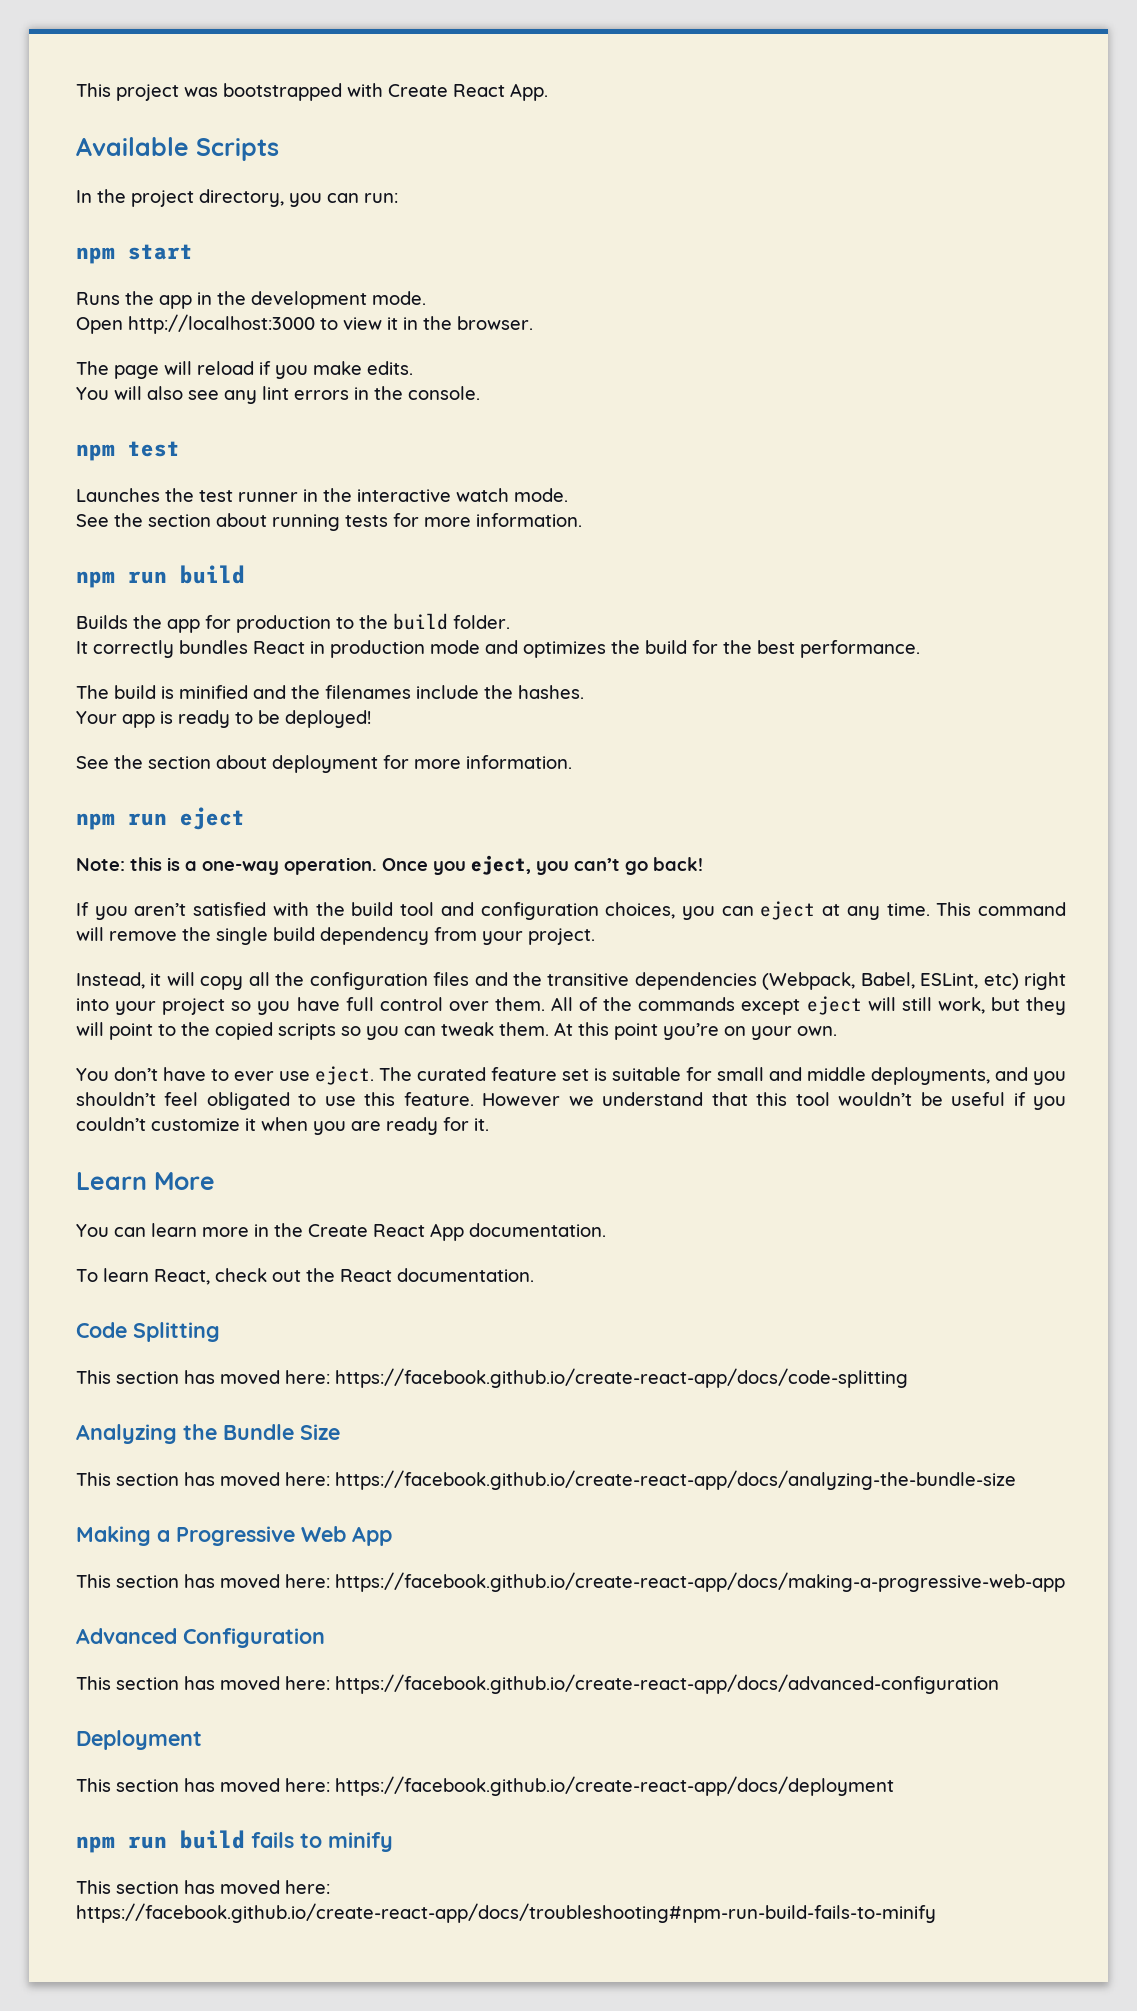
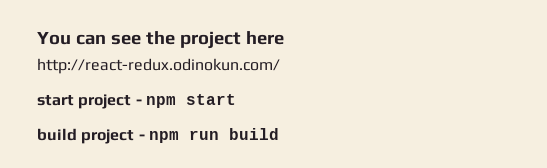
[76,83,548,101] [76,137,279,161] [76,189,398,207] [76,244,193,264] [76,291,426,309] [76,314,533,334] [76,361,413,379] [76,386,480,404] [76,441,180,461] [76,488,568,502] [76,513,582,531] [76,565,245,588] [76,613,510,633] [76,640,920,658] [76,685,584,699] [76,710,371,728] [76,755,572,773] [76,807,245,830] [76,855,703,875] [76,901,1066,920] [76,927,595,945] [76,972,1066,990] [76,996,1067,1015] [76,1022,837,1040] [76,1066,1066,1085] [76,1092,1067,1110] [76,1117,489,1135] [76,1172,215,1190] [76,1223,606,1241] [76,1268,534,1285] [76,1322,220,1342] [76,1368,908,1388] [76,1424,340,1444] [76,1470,1016,1490] [76,1526,392,1546] [76,1572,1065,1592] [76,1628,325,1648] [76,1674,999,1694] [76,1730,202,1750] [76,1776,894,1796] [76,1830,393,1853] [76,1880,330,1894] [76,1903,936,1923] This project was bootstrapped with Create React App. // Available Scripts // In the project directory, you can run: // npm start // Runs the app in the development mode. // Open http://localhost:3000 to view it in the browser. // The page will reload if you make edits. // You will also see any lint errors in the console. // npm test // Launches the test runner in the interactive watch mode. // See the section about running tests for more information. // npm run build // Builds the app for production to the build folder. // It correctly bundles React in production mode and optimizes the build for the best performance. // The build is minified and the filenames include the hashes. // Your app is ready to be deployed! // See the section about deployment for more information. // npm run eject // Note: this is a one-way operation. Once you eject, you can’t go back! // If you aren’t satisfied with the build tool and configuration choices, you can eject at any time. This command will remove the single build dependency from your project. // Instead, it will copy all the configuration files and the transitive dependencies (Webpack, Babel, ESLint, etc) right into your project so you have full control over them. All of the commands except eject will still work, but they will point to the copied scripts so you can tweak them. At this point you’re on your own. // You don’t have to ever use eject. The curated feature set is suitable for small and middle deployments, and you shouldn’t feel obligated to use this feature. However we understand that this tool wouldn’t be useful if you couldn’t customize it when you are ready for it. // Learn More // You can learn more in the Create React App documentation. // To learn React, check out the React documentation. // Code Splitting // This section has moved here: https://facebook.github.io/create-react-app/docs/code-splitting // Analyzing the Bundle Size // This section has moved here: https://facebook.github.io/create-react-app/docs/analyzing-the-bundle-size // Making a Progressive Web App // This section has moved here: https://facebook.github.io/create-react-app/docs/making-a-progressive-web-app // Advanced Configuration // This section has moved here: https://facebook.github.io/create-react-app/docs/advanced-configuration // Deployment // This section has moved here: https://facebook.github.io/create-react-app/docs/deployment // npm run build fails to minify // This section has moved here: https://facebook.github.io/create-react-app/docs/troubleshooting#npm-run-build-fails-to-minify -> [37,31,284,49] [37,58,280,74] [37,94,236,109] [37,128,279,144] You can see the project here // http://react-redux.odinokun.com/ // start project - npm start // build project - npm run build

